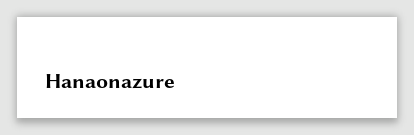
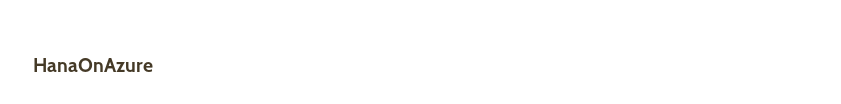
[45,74,175,89] Hanaonazure -> [33,58,153,72] HanaOnAzure

